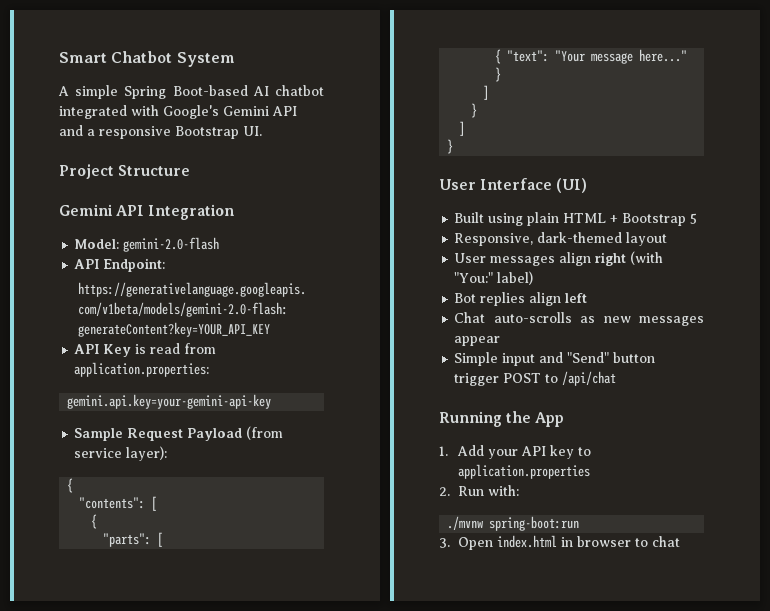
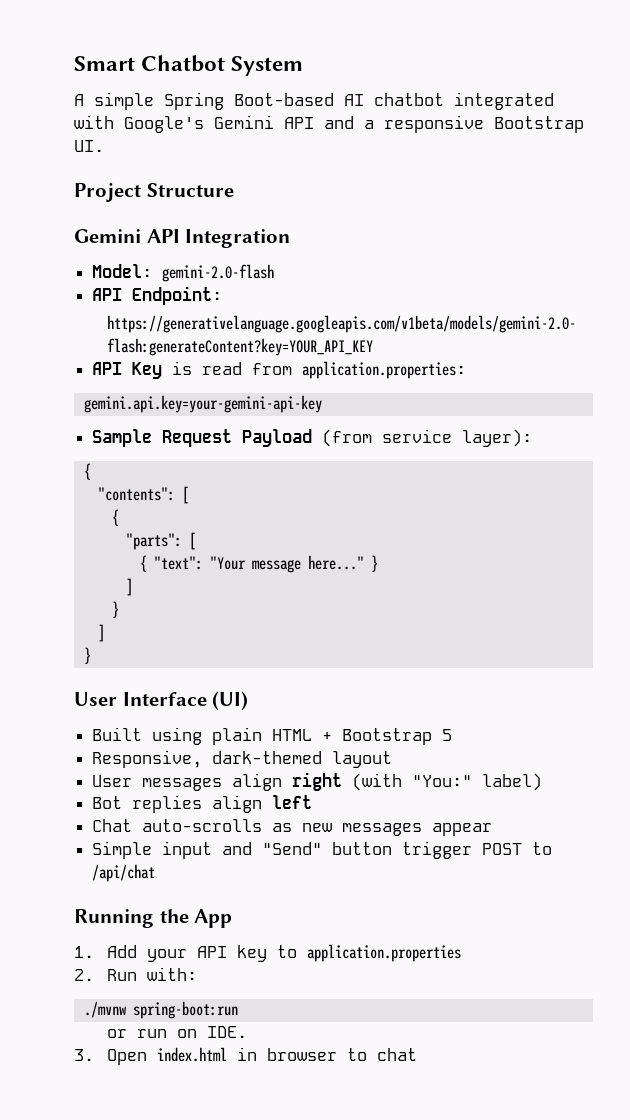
(580, 523) none -> [106,1026,247,1038] // or run on IDE.

